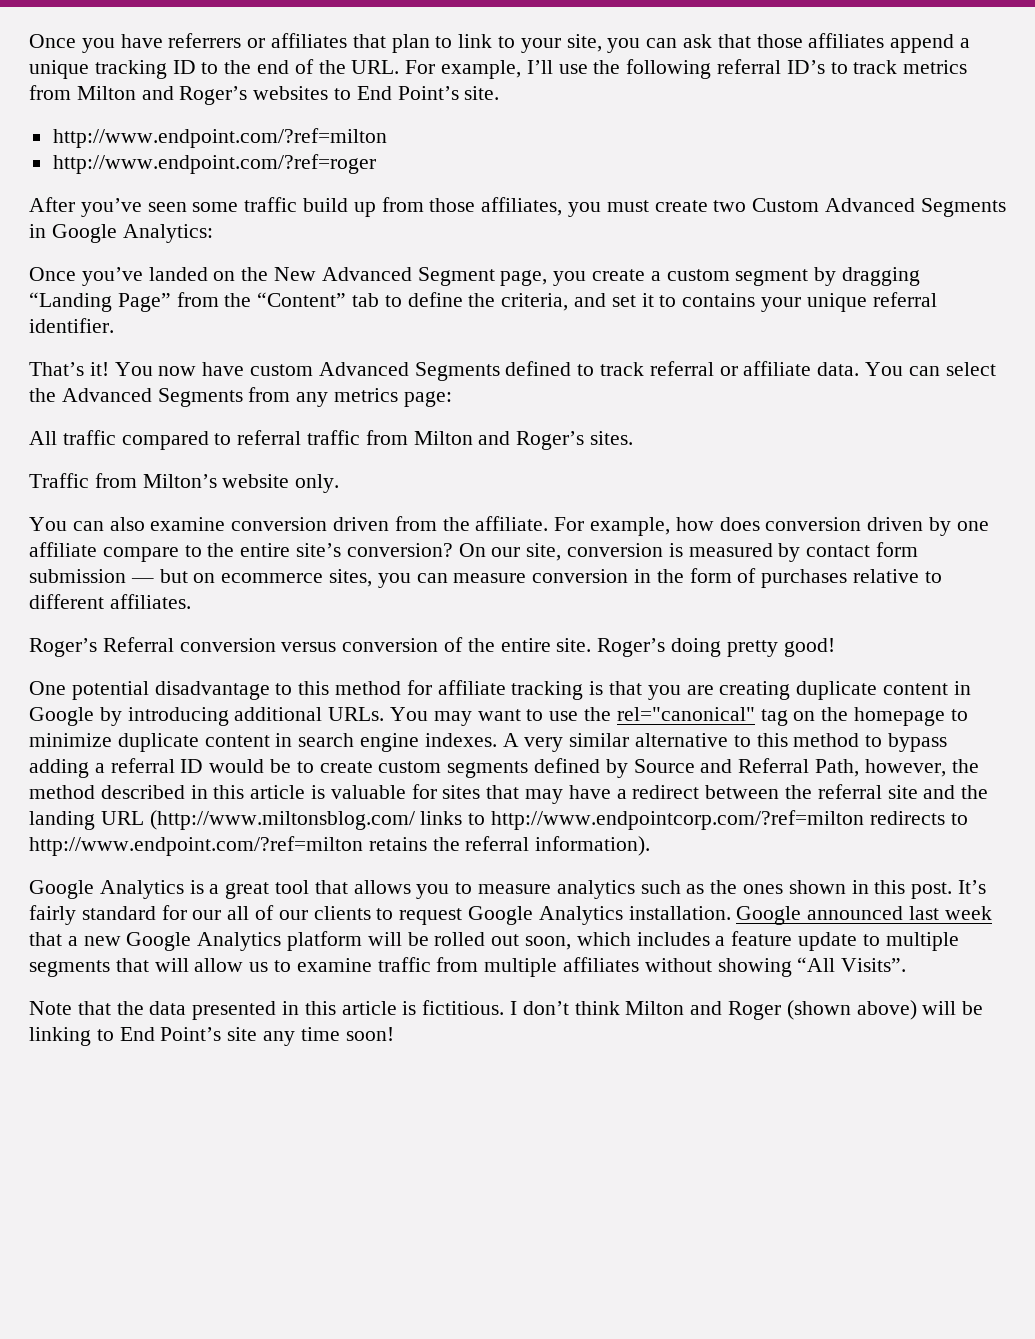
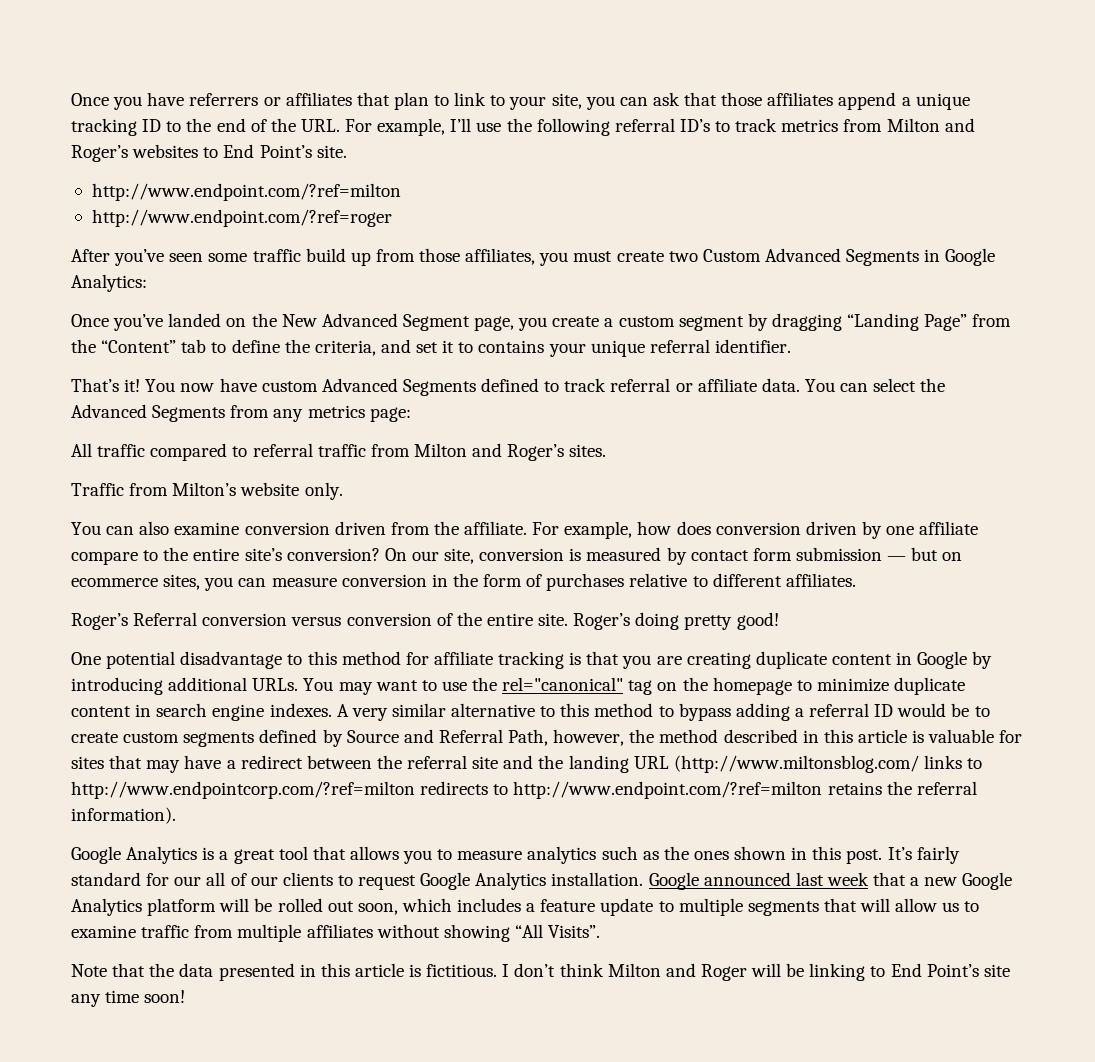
[786,1000,917,1020] (shown above) -> (747, 972) none

